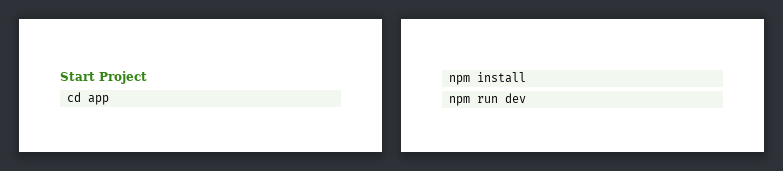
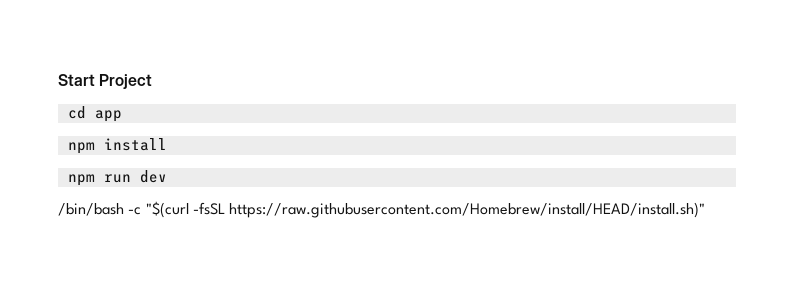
(526, 98) none -> [58,201,706,218] // /bin/bash -c "$(curl -fsSL https://raw.githubusercontent.com/Homebrew/install/HEAD/install.sh)"

